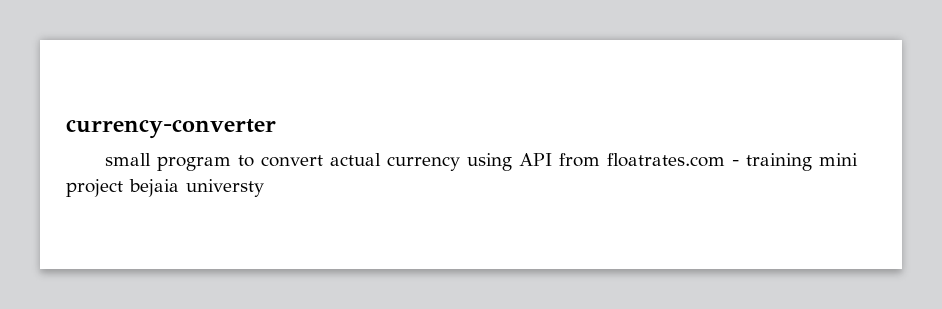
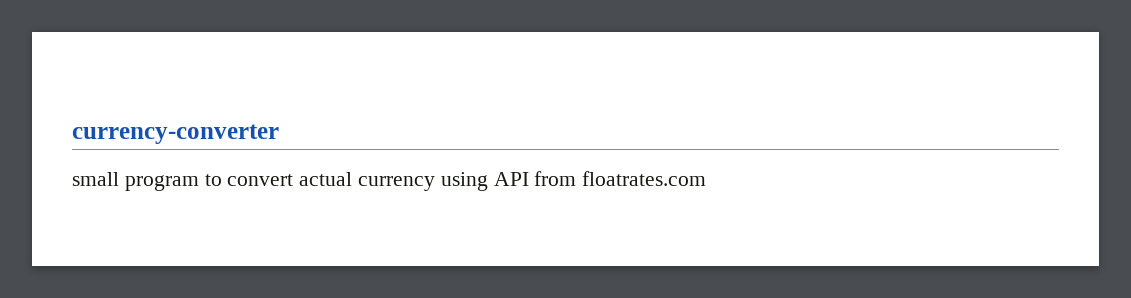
[731,153,858,171] [66,179,264,197] - training mini project bejaia universty -> (707, 178) none

